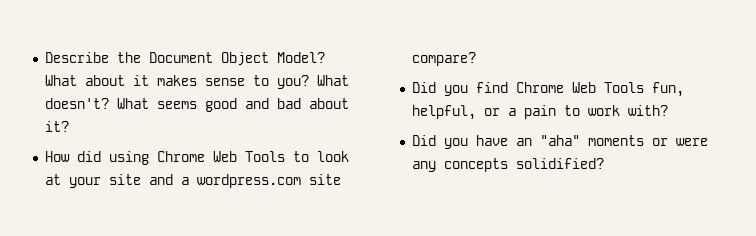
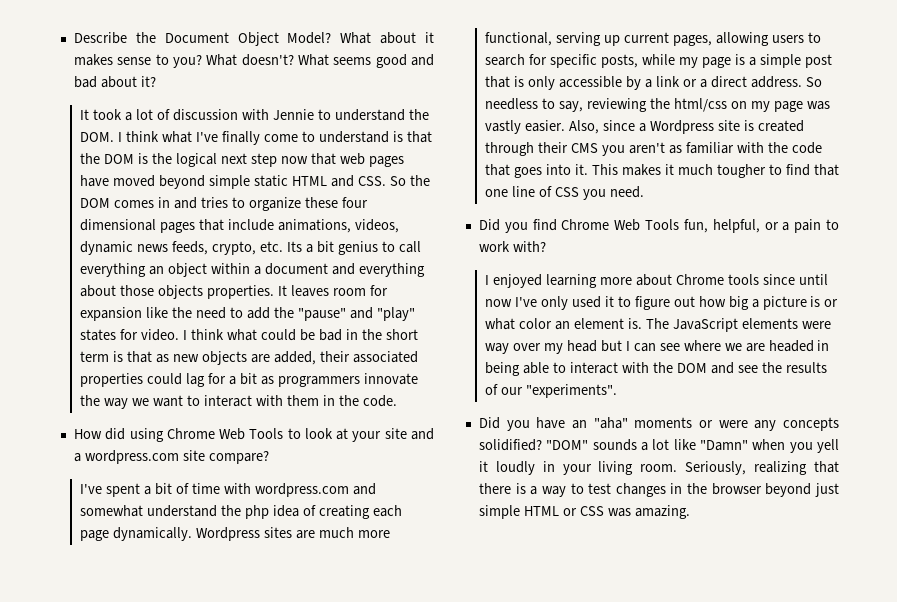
(69, 126) none -> [80,109,429,121] [80,131,432,145] [80,153,404,167] [80,175,430,189] [80,197,368,211] [80,219,400,233] [80,241,421,255] [80,263,425,277] [80,285,388,299] [80,307,415,321] [80,329,418,341] [80,351,418,365] [80,373,418,387] [80,395,397,409] // It took a lot of discussion with Jennie to understand the DOM. I think what I've finally come to understand is that the DOM is the logical next step now that web pages have moved beyond simple static HTML and CSS. So the DOM comes in and tries to organize these four dimensional pages that include animations, videos, dynamic news feeds, crypto, etc. Its a bit genius to call everything an object within a document and everything about those objects properties. It leaves room for expansion like the need to add the "pause" and "play" states for video. I think what could be bad in the short term is that as new objects are added, their associated properties could lag for a bit as programmers innovate the way we want to interact with them in the code.
(476, 59) none -> [80,483,376,497] [80,505,402,519] [80,527,390,541] [485,32,821,46] [485,54,832,68] [485,76,822,90] [485,98,830,112] [485,120,804,134] [485,142,822,156] [485,164,839,178] [485,186,645,200] // I've spent a bit of time with wordpress.com and somewhat understand the php idea of creating each page dynamically. Wordpress sites are much more functional, serving up current pages, allowing users to search for specific posts, while my page is a simple post that is only accessible by a link or a direct address. So needless to say, reviewing the html/css on my page was vastly easier. Also, since a Wordpress site is created through their CMS you aren't as familiar with the code that goes into it. This makes it much tougher to find that one line of CSS you need.
(668, 110) none -> [485,274,828,288] [485,296,839,310] [485,318,831,332] [485,340,830,354] [485,362,827,376] [485,384,618,398] // I enjoyed learning more about Chrome tools since until now I've only used it to figure out how big a picture is or what color an element is. The JavaScript elements were way over my head but I can see where we are headed in being able to interact with the DOM and see the results of our "experiments".
(604, 163) none -> [546,439,840,453] [478,461,839,475] [478,483,839,497] [478,505,690,519] "DOM" sounds a lot like "Damn" when you yell it loudly in your living room. Seriously, realizing that there is a way to test changes in the browser beyond just simple HTML or CSS was amazing.

